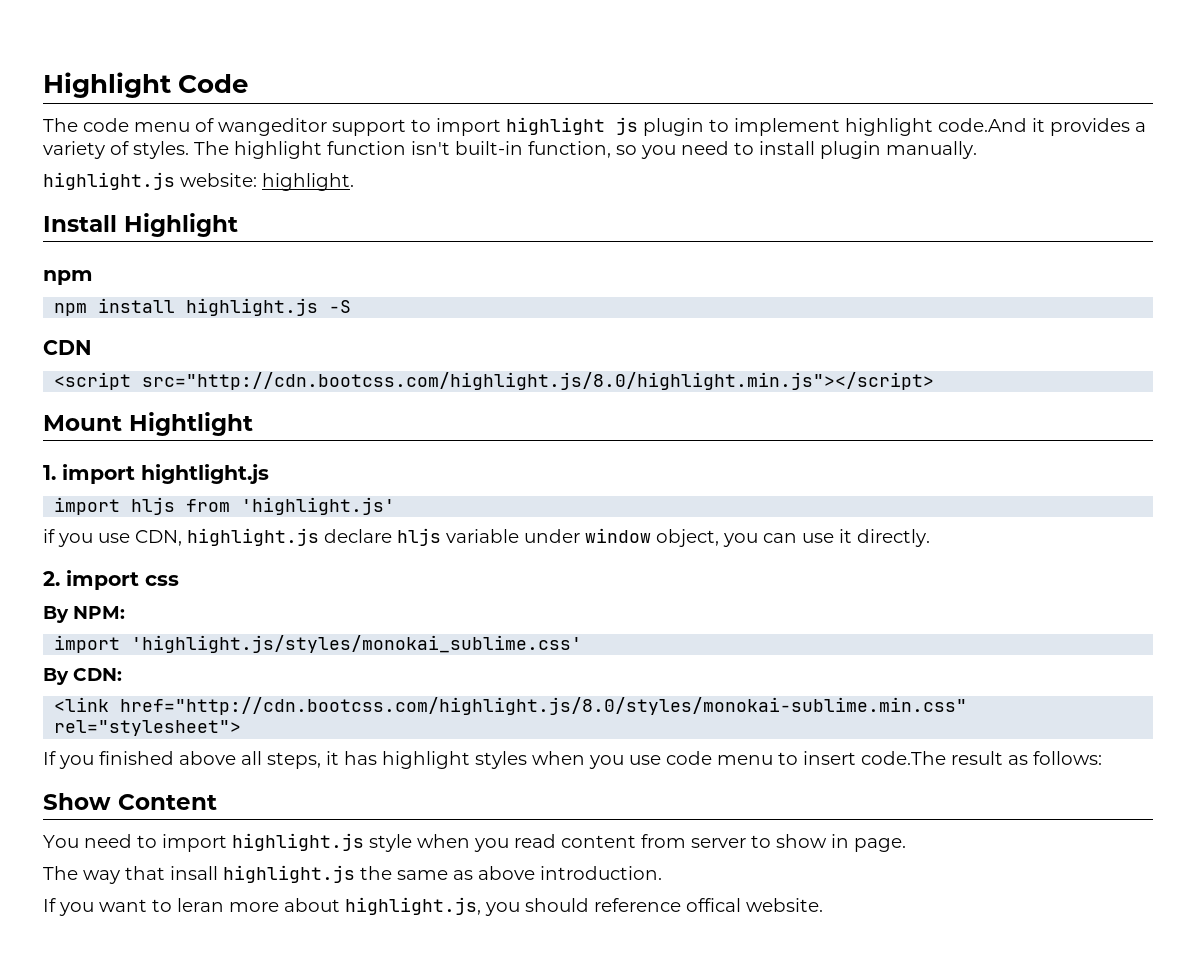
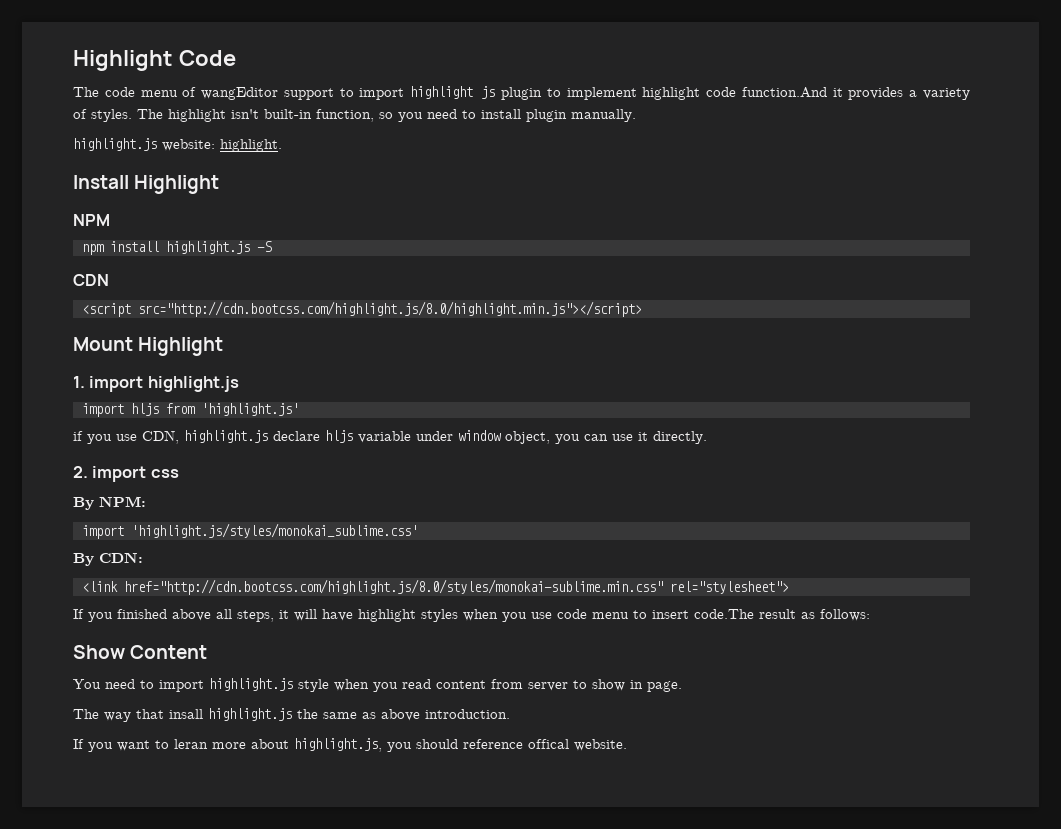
[218,118,327,136] wangeditor -> [201,87,279,100] wangEditor
[938,118,1027,132] code.And -> [706,87,827,98] code function.And
[327,141,406,155] function -> (226, 115) none
[43,270,93,285] npm -> [73,214,110,226] NPM
[129,412,253,436] Hightlight -> [138,337,224,356] Highlight
[141,464,269,484] hightlight.js -> [147,376,239,392] highlight.js
[344,751,377,765] has -> [294,609,353,621] will have

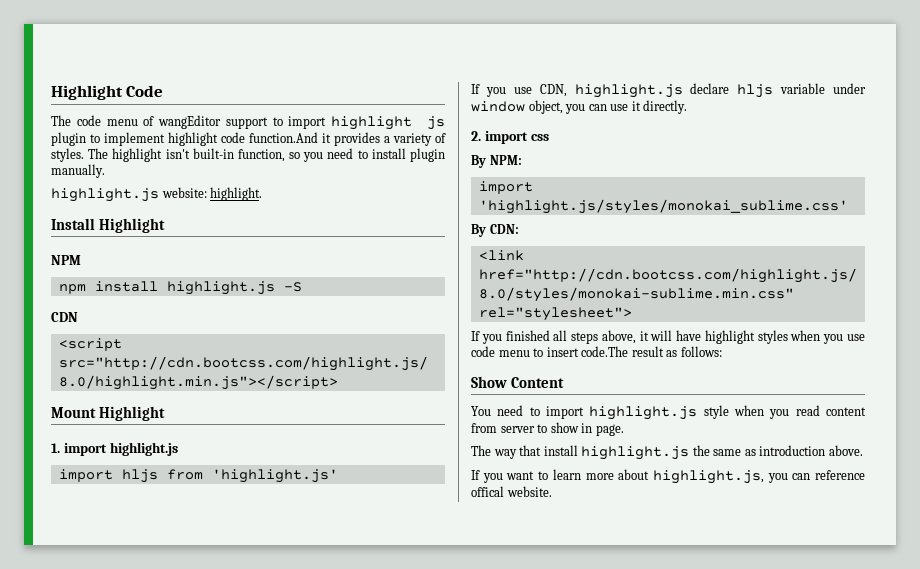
[73,431,83,441] if -> [471,84,480,94] If
[172,609,274,622] above all steps, -> [553,330,636,344] all steps above,
[169,709,203,719] insall -> [543,445,578,456] install
[381,709,510,721] above introduction. -> [759,445,863,456] introduction above.
[174,739,208,749] leran -> [552,469,581,480] learn
[416,739,458,749] should -> [792,473,811,480] can

